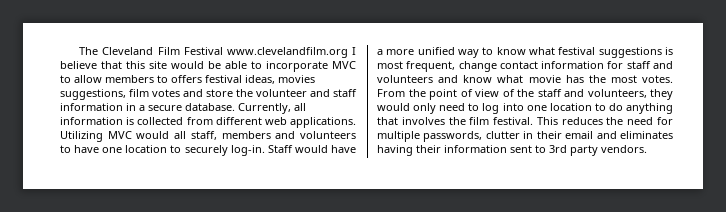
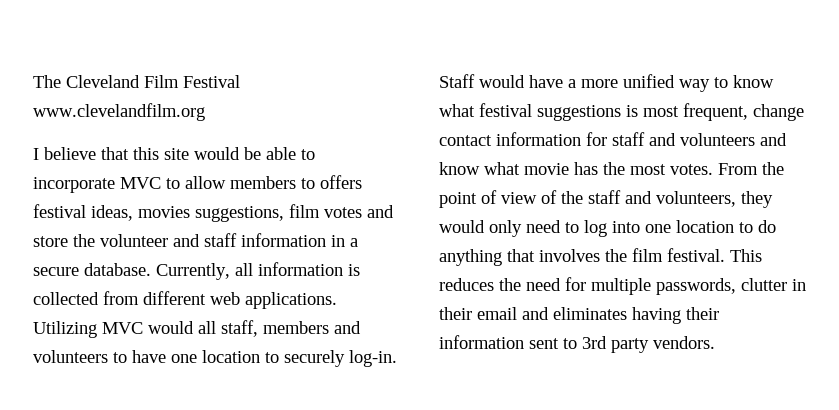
(348, 52) none -> (205, 112) //

